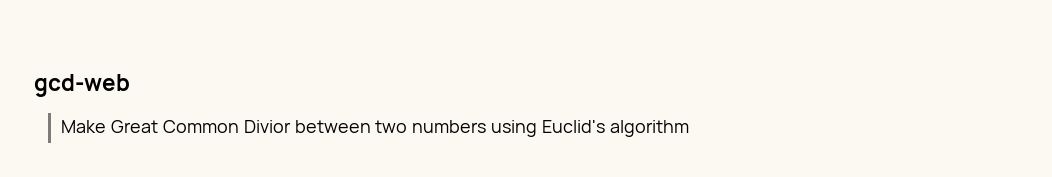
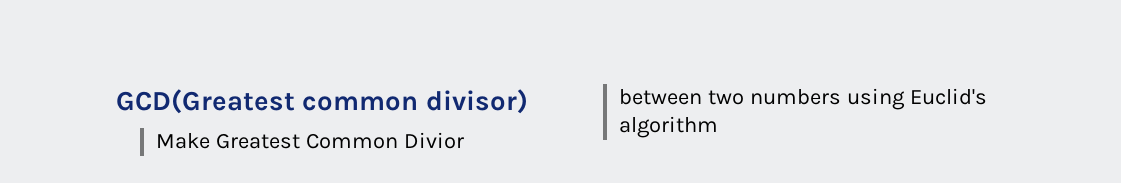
[34,74,130,97] gcd-web -> [116,89,528,114] GCD(Greatest common divisor)
[110,120,158,133] Great -> [215,133,300,149] Greatest

